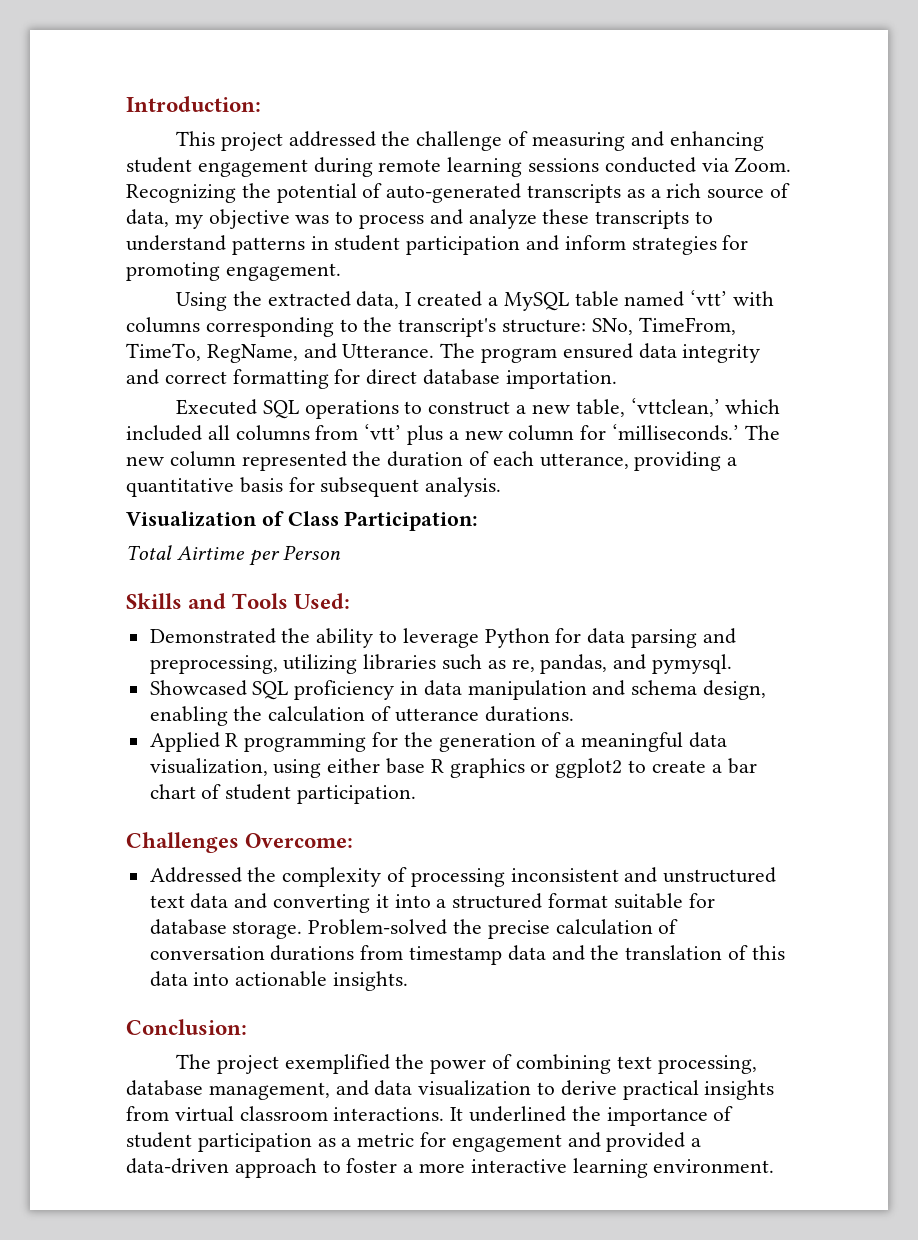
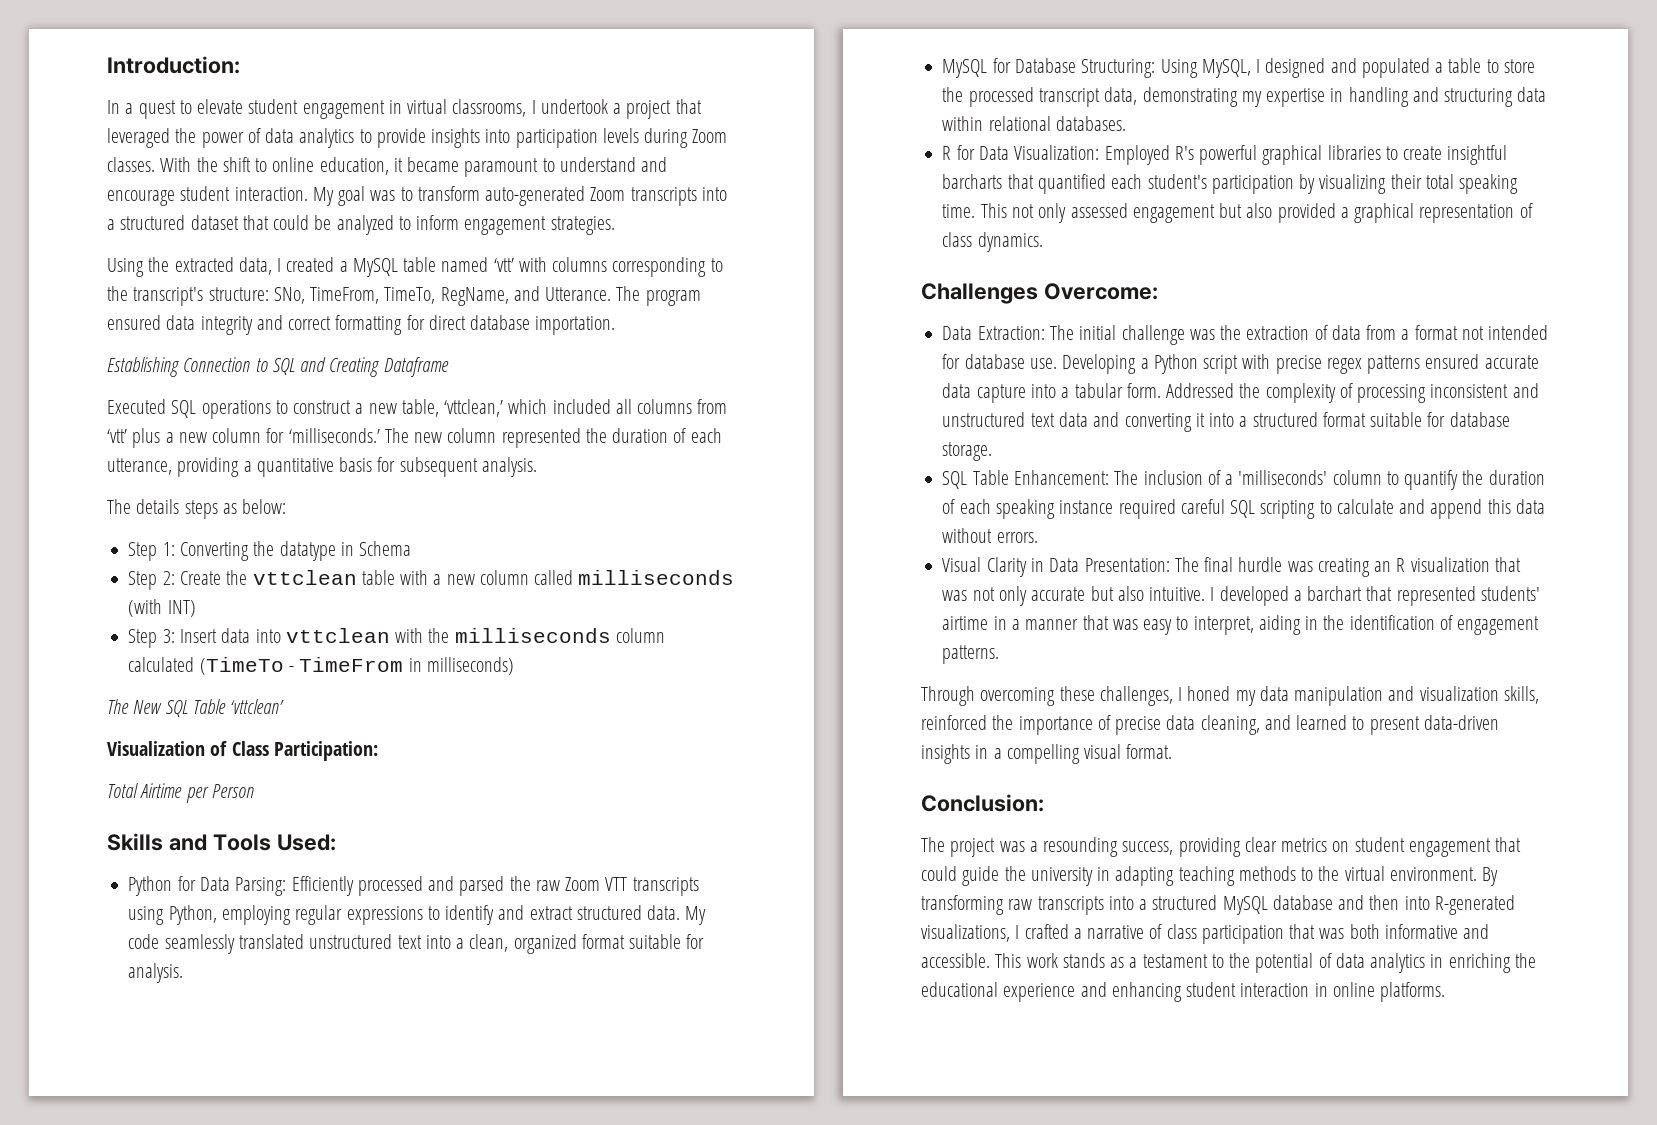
[176,131,764,151] [126,157,792,177] [126,183,791,203] [126,209,714,229] [126,235,749,255] [126,262,341,281] This project addressed the challenge of measuring and enhancing student engagement during remote learning sessions conducted via Zoom. Recognizing the potential of auto-generated transcripts as a rich source of data, my objective was to process and analyze these transcripts to understand patterns in student participation and inform strategies for promoting engagement. -> [107,99,702,119] [107,128,728,148] [107,157,668,177] [107,186,727,206] [107,215,615,235] In a quest to elevate student engagement in virtual classrooms, I undertook a project that leveraged the power of data analytics to provide insights into participation levels during Zoom classes. With the shift to online education, it became paramount to understand and encourage student interaction. My goal was to transform auto-generated Zoom transcripts into a structured dataset that could be analyzed to inform engagement strategies.
(617, 379) none -> [107,357,449,377] // Establishing Connection to SQL and Creating Dataframe
(502, 487) none -> [107,499,287,519] [128,541,412,561] [128,570,735,590] [128,599,196,617] [128,628,665,648] [128,657,514,675] [107,699,285,717] // The details steps as below: // Step 1: Converting the datatype in Schema // Step 2: Create the vttclean table with a new column called milliseconds (with INT) // Step 3: Insert data into vttclean with the milliseconds column calculated (TimeTo - TimeFrom in milliseconds) // The New SQL Table ‘vttclean’
[149,628,736,648] [149,654,733,674] [149,680,767,700] [149,706,574,726] [149,732,727,752] [149,758,757,778] [149,784,417,804] [126,832,354,853] Demonstrated the ability to leverage Python for data parsing and preprocessing, utilizing libraries such as re, pandas, and pymysql. // Showcased SQL proficiency in data manipulation and schema design, enabling the calculation of utterance durations. // Applied R programming for the generation of a meaningful data visualization, using either base R graphics or ggplot2 to create a bar chart of student participation. // Challenges Overcome: // -> [128,876,699,896] [128,905,707,925] [128,934,705,954] [128,963,184,983] [942,58,1535,78] [942,87,1547,107] [942,116,1126,131] [942,145,1508,165] [942,174,1519,194] [942,203,1533,223] [942,232,1043,252] [921,283,1158,304] [942,325,1549,345] [942,354,1539,374] [942,383,1161,403] Python for Data Parsing: Efficiently processed and parsed the raw Zoom VTT transcripts using Python, employing regular expressions to identify and extract structured data. My code seamlessly translated unstructured text into a clean, organized format suitable for analysis. // MySQL for Database Structuring: Using MySQL, I designed and populated a table to store the processed transcript data, demonstrating my expertise in handling and structuring data within relational databases. // R for Data Visualization: Employed R's powerful graphical libraries to create insightful barcharts that quantified each student's participation by visualizing their total speaking time. This not only assessed engagement but also provided a graphical representation of class dynamics. // Challenges Overcome: // Data Extraction: The initial challenge was the extraction of data from a format not intended for database use. Developing a Python script with precise regex patterns ensured accurate data capture into a tabular form.
[308,919,679,939] [149,945,785,965] [149,971,409,991] [126,1019,247,1035] [176,1054,757,1074] [126,1080,775,1100] [126,1106,734,1126] [126,1132,702,1152] [126,1158,775,1178] Problem-solved the precise calculation of conversation durations from timestamp data and the translation of this data into actionable insights. // Conclusion: // The project exemplified the power of combining text processing, database management, and data visualization to derive practical insights from virtual classroom interactions. It underlined the importance of student participation as a metric for engagement and provided a data-driven approach to foster a more interactive learning environment. -> [942,470,1545,490] [942,499,1545,519] [942,528,1038,543] [942,557,1521,577] [942,586,1540,606] [942,615,1540,635] [942,645,1000,664] [921,686,1539,706] [921,715,1499,735] [921,744,1173,764] [921,794,1044,812] [921,837,1522,857] [921,866,1499,886] [921,895,1515,915] [921,924,1490,944] [921,953,1536,973] [921,982,1446,1002] // SQL Table Enhancement: The inclusion of a 'milliseconds' column to quantify the duration of each speaking instance required careful SQL scripting to calculate and append this data without errors. // Visual Clarity in Data Presentation: The final hurdle was creating an R visualization that was not only accurate but also intuitive. I developed a barchart that represented students' airtime in a manner that was easy to interpret, aiding in the identification of engagement patterns. // Through overcoming these challenges, I honed my data manipulation and visualization skills, reinforced the importance of precise data cleaning, and learned to present data-driven insights in a compelling visual format. // Conclusion: // The project was a resounding success, providing clear metrics on student engagement that could guide the university in adapting teaching methods to the virtual environment. By transforming raw transcripts into a structured MySQL database and then into R-generated visualizations, I crafted a narrative of class participation that was both informative and accessible. This work stands as a testament to the potential of data analytics in enriching the educational experience and enhancing student interaction in online platforms.

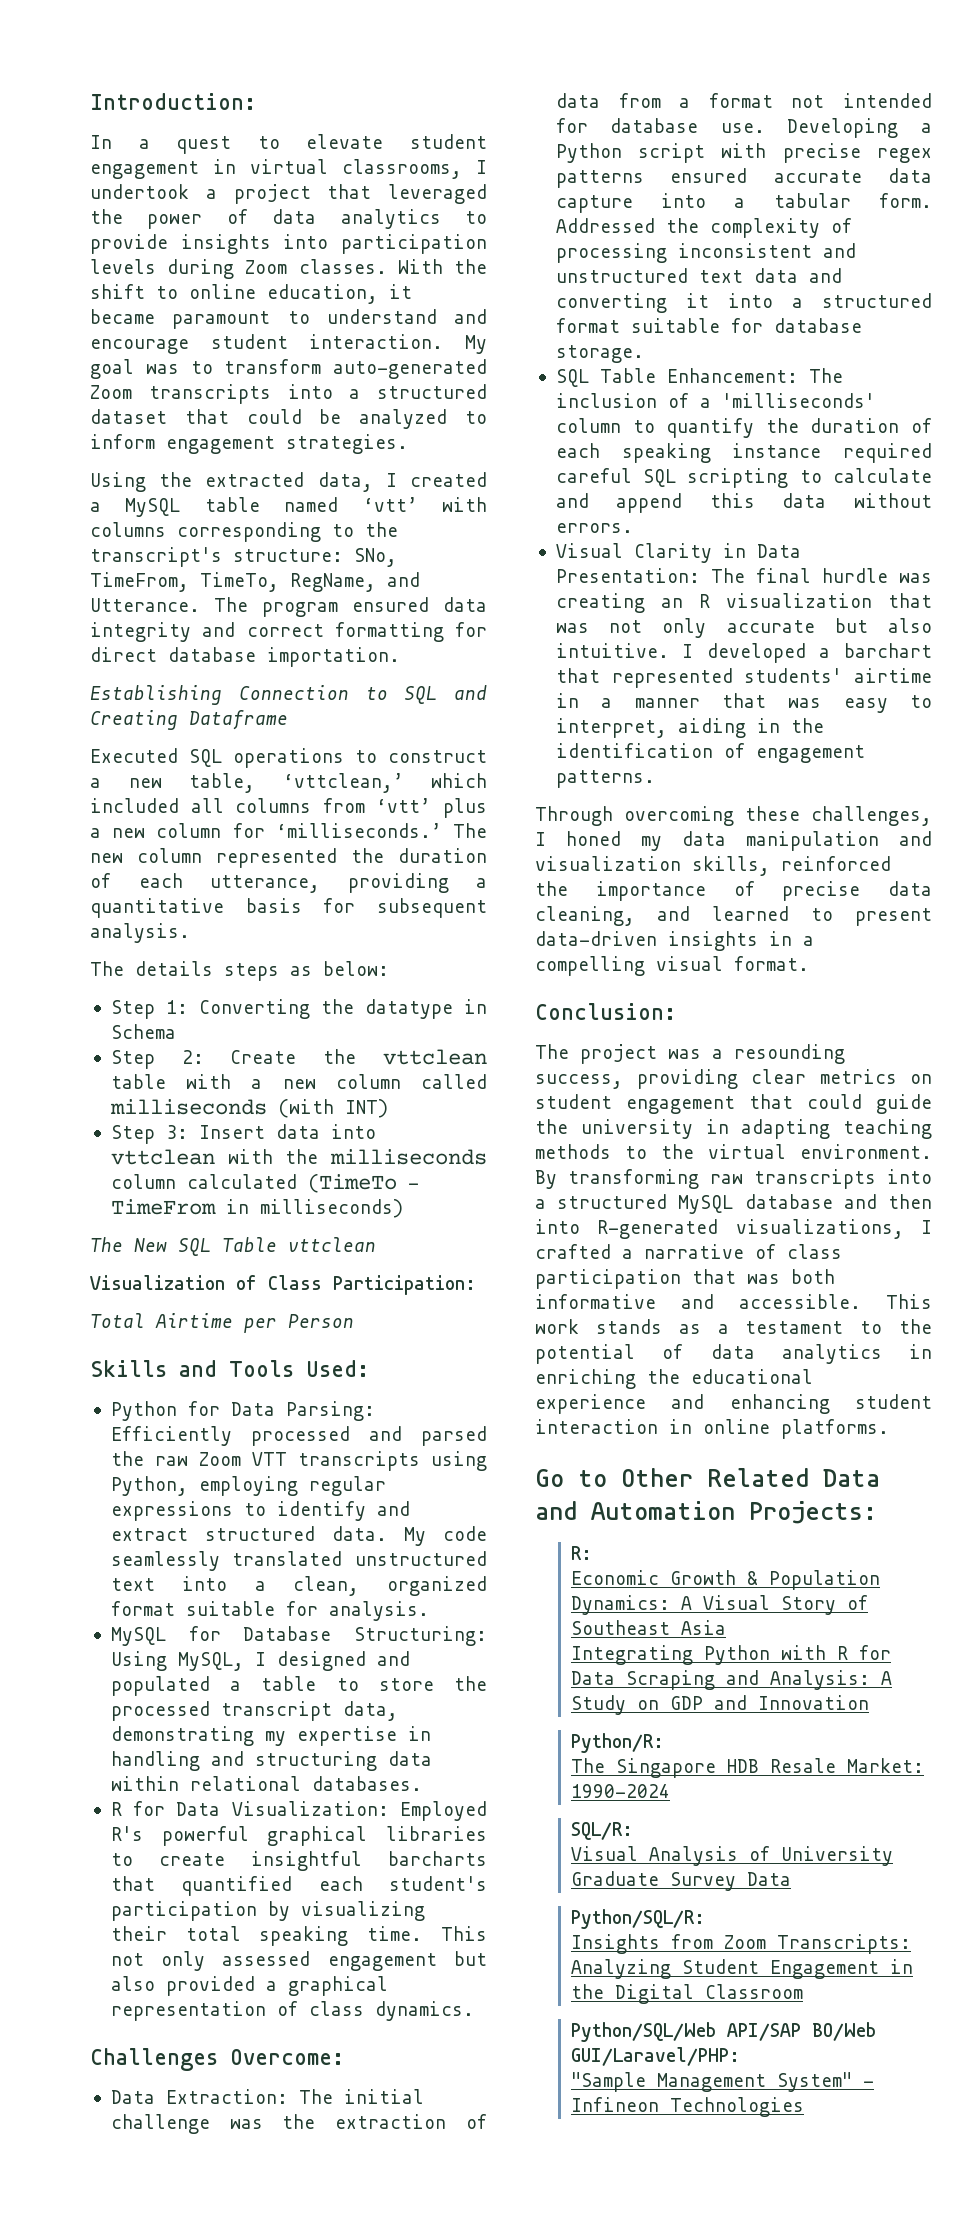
[230,699,285,714] ‘vttclean’ -> [288,1237,376,1252] vttclean
(1446, 992) none -> [535,1468,880,1487] [535,1501,877,1524] [570,1546,592,1560] [570,1570,880,1590] [570,1595,868,1615] [570,1620,726,1635] [570,1645,891,1665] [570,1670,892,1690] [570,1695,869,1715] [570,1733,664,1753] [570,1758,924,1778] [570,1784,670,1798] [570,1822,633,1840] [570,1846,893,1866] [570,1871,791,1891] [570,1909,705,1929] [570,1934,911,1954] [570,1959,913,1979] [570,1984,803,2004] [570,2022,876,2042] [570,2047,740,2066] [570,2072,874,2092] [570,2097,804,2117] // Go to Other Related Data and Automation Projects: // R: // Economic Growth & Population Dynamics: A Visual Story of Southeast Asia // Integrating Python with R for Data Scraping and Analysis: A Study on GDP and Innovation // Python/R: // The Singapore HDB Resale Market: 1990-2024 // SQL/R: // Visual Analysis of University Graduate Survey Data // Python/SQL/R: // Insights from Zoom Transcripts: Analyzing Student Engagement in the Digital Classroom // Python/SQL/Web API/SAP BO/Web GUI/Laravel/PHP: // "Sample Management System" - Infineon Technologies

